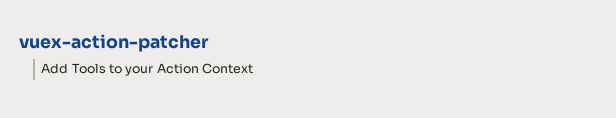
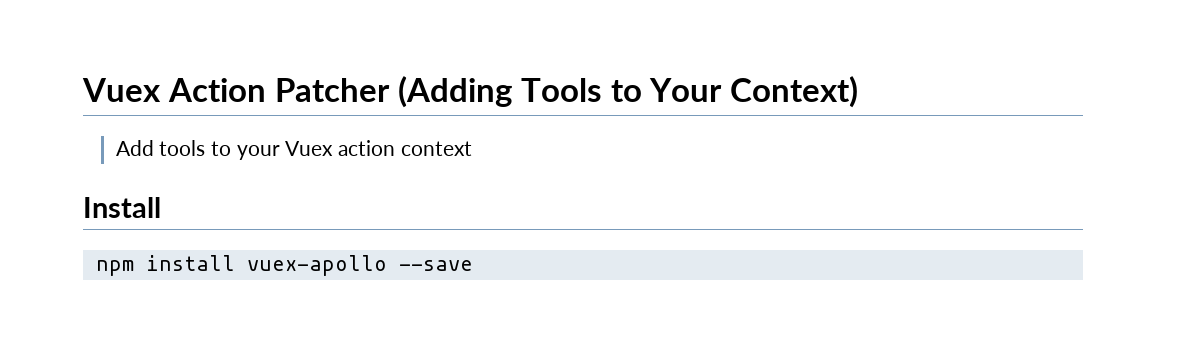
[19,34,209,52] vuex-action-patcher -> [82,76,859,108] Vuex Action Patcher (Adding Tools to Your Context)
[71,63,106,74] Tools -> [159,140,206,156] tools
[156,63,254,74] Action Context -> [285,140,472,156] [83,197,161,218] [95,255,473,276] Vuex action context // Install // npm install vuex-apollo --save

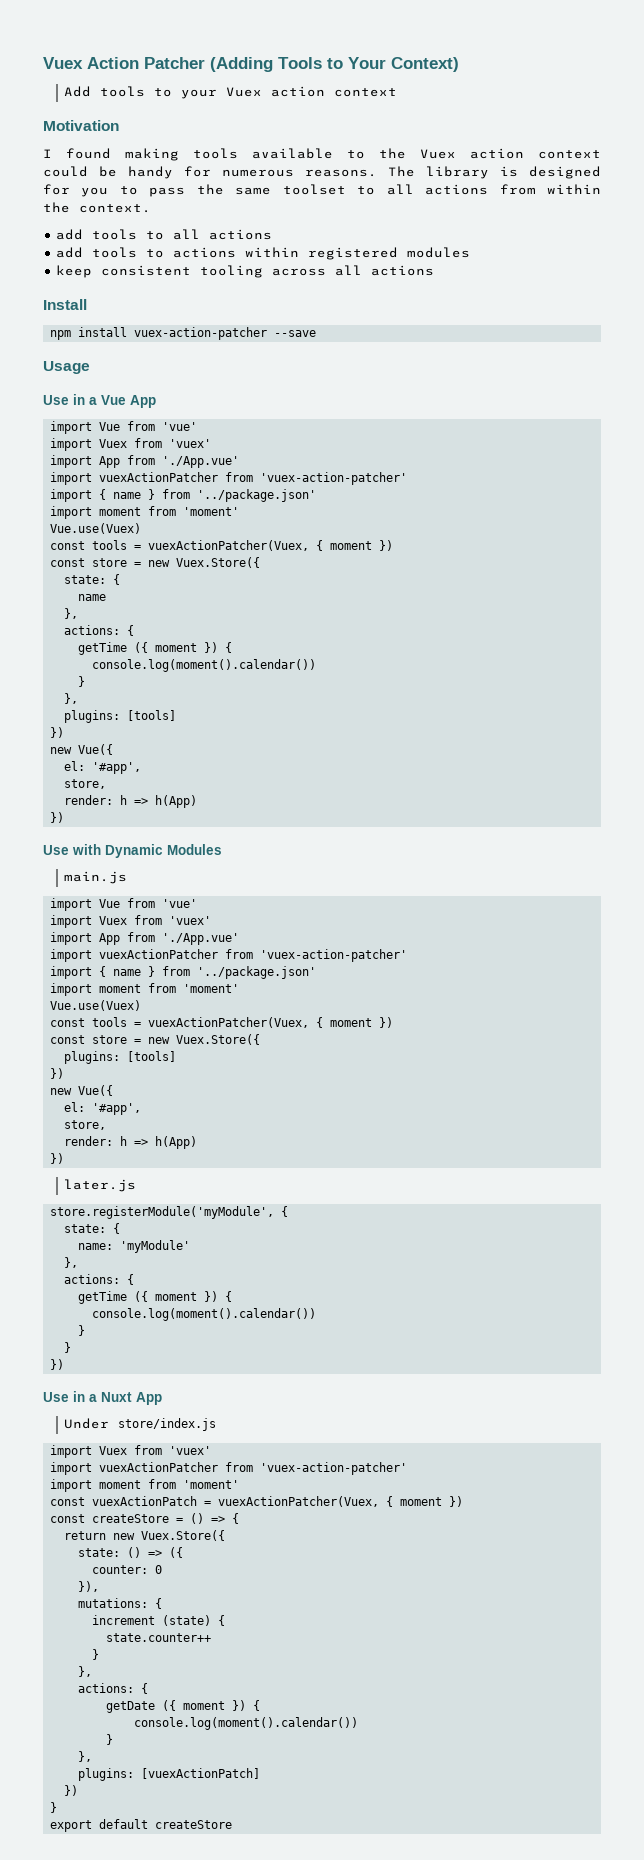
(472, 148) none -> [43,120,119,131] [43,148,601,161] [43,166,601,179] [43,184,601,197] [43,202,151,213] [56,229,273,240] [56,247,471,260] [56,265,435,278] // Motivation // I found making tools available to the Vuex action context could be handy for numerous reasons. The library is designed for you to pass the same toolset to all actions from within the context. // add tools to all actions // add tools to actions within registered modules // keep consistent tooling across all actions
[246,255,387,276] vuex-apollo -> [134,327,268,340] vuex-action-patcher
(473, 265) none -> [43,361,90,374] [43,394,156,408] [50,421,198,434] [50,438,212,451] [50,455,240,468] [50,472,408,485] [50,489,317,502] [50,506,240,519] [50,523,142,534] [50,540,394,551] [50,557,261,568] [64,574,121,585] [78,594,107,601] [64,608,79,619] [64,625,135,636] [78,642,233,655] [92,659,317,672] [78,676,86,687] [64,693,79,704] [64,710,177,723] [50,727,65,738] [50,744,114,755] [64,761,142,774] [64,779,107,789] [64,795,198,808] [50,812,65,823] [43,844,222,858] [64,871,128,884] [50,898,198,911] [50,915,212,928] [50,932,240,945] [50,949,408,962] [50,966,317,979] [50,983,240,996] [50,1000,142,1011] [50,1017,394,1028] [50,1034,261,1045] [64,1051,177,1064] [50,1068,65,1079] [50,1085,114,1096] [64,1102,142,1115] [64,1120,107,1130] [64,1136,198,1149] [50,1153,65,1164] [64,1179,137,1192] [50,1206,289,1219] [64,1223,121,1234] [78,1240,191,1253] [64,1257,79,1268] [64,1274,135,1285] [78,1291,233,1304] [92,1308,317,1321] [78,1325,86,1336] [64,1342,72,1353] [50,1359,65,1370] [43,1391,162,1405] [64,1418,217,1431] [50,1445,212,1458] [50,1462,408,1475] [50,1479,240,1492] [50,1496,464,1507] [50,1513,240,1524] [64,1530,226,1541] [78,1547,184,1558] [92,1565,163,1574] [78,1581,100,1592] [78,1598,163,1609] [92,1615,226,1626] [106,1633,212,1642] [92,1649,100,1660] [78,1666,93,1677] [78,1683,149,1694] [106,1700,261,1713] [134,1717,359,1730] [106,1734,114,1745] [78,1751,93,1762] [78,1768,261,1781] [64,1785,79,1796] [50,1802,58,1813] [50,1819,233,1832] // Usage // Use in a Vue App // import Vue from 'vue' // import Vuex from 'vuex' // import App from './App.vue' // import vuexActionPatcher from 'vuex-action-patcher' // import { name } from '../package.json' // import moment from 'moment' // Vue.use(Vuex) // const tools = vuexActionPatcher(Vuex, { moment }) // const store = new Vuex.Store({ // state: { // name // }, // actions: { // getTime ({ moment }) { // console.log(moment().calendar()) // } // }, // plugins: [tools] // }) // new Vue({ // el: '#app', // store, // render: h => h(App) // }) // Use with Dynamic Modules // main.js // import Vue from 'vue' // import Vuex from 'vuex' // import App from './App.vue' // import vuexActionPatcher from 'vuex-action-patcher' // import { name } from '../package.json' // import moment from 'moment' // Vue.use(Vuex) // const tools = vuexActionPatcher(Vuex, { moment }) // const store = new Vuex.Store({ // plugins: [tools] // }) // new Vue({ // el: '#app', // store, // render: h => h(App) // }) // later.js // store.registerModule('myModule', { // state: { // name: 'myModule' // }, // actions: { // getTime ({ moment }) { // console.log(moment().calendar()) // } // } // }) // Use in a Nuxt App // Under store/index.js // import Vuex from 'vuex' // import vuexActionPatcher from 'vuex-action-patcher' // import moment from 'moment' // const vuexActionPatch = vuexActionPatcher(Vuex, { moment }) // const createStore = () => { // return new Vuex.Store({ // state: () => ({ // counter: 0 // }), // mutations: { // increment (state) { // state.counter++ // } // }, // actions: { // getDate ({ moment }) { // console.log(moment().calendar()) // } // }, // plugins: [vuexActionPatch] // }) // } // export default createStore

